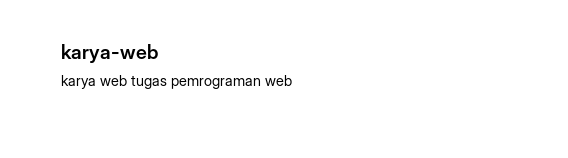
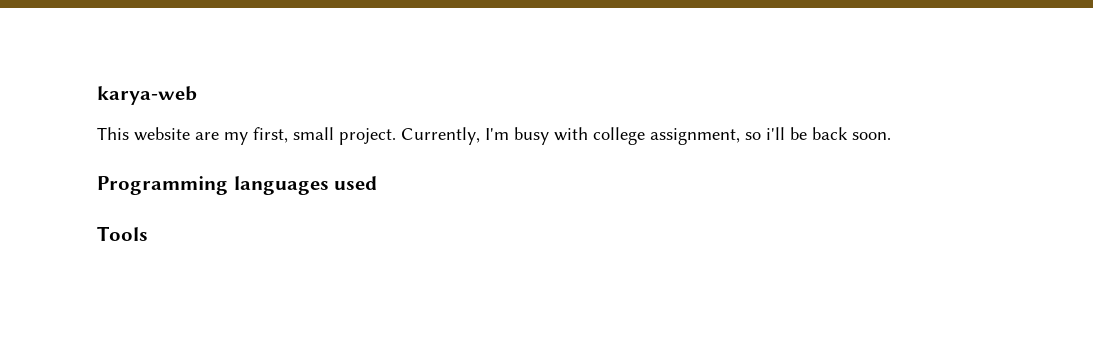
[61,75,292,89] karya web tugas pemrograman web -> [97,127,891,145] [97,176,378,195] [97,226,148,241] This website are my first, small project. Currently, I'm busy with college assignment, so i'll be back soon. // Programming languages used // Tools

